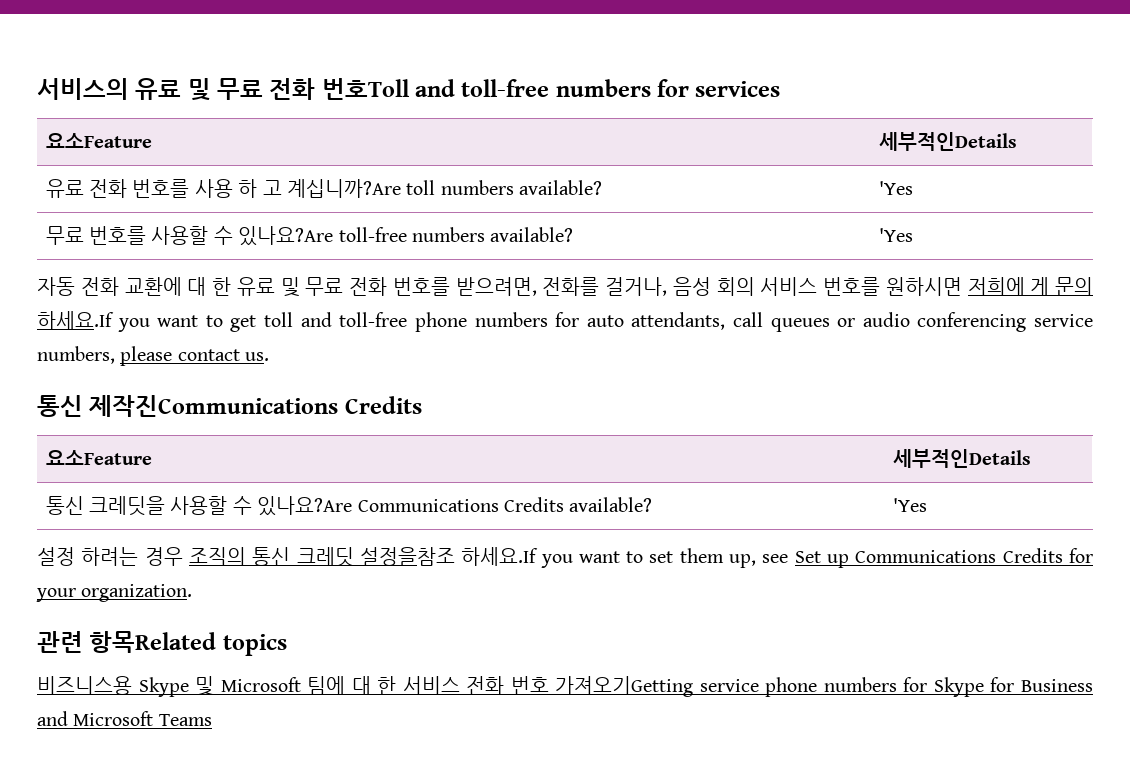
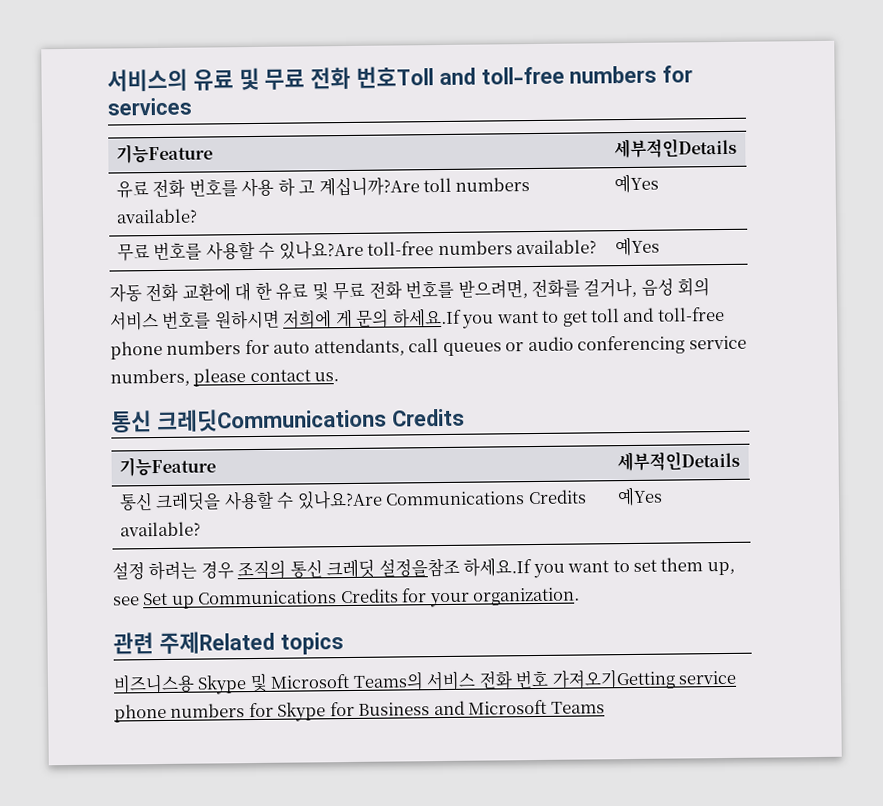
[45,132,152,148] 요소Feature -> [115,143,213,164] 기능Feature
[878,181,913,195] 'Yes -> [613,174,659,194] 예Yes
[878,228,913,242] 'Yes -> [614,237,660,257] 예Yes
[89,395,339,417] 제작진Communications -> [156,407,387,433] 크레딧Communications
[45,449,152,465] 요소Feature -> [118,456,216,477] 기능Feature
[892,498,927,512] 'Yes -> [616,487,663,507] 예Yes
[89,631,217,653] 항목Related -> [158,630,275,655] 주제Related
[307,676,397,695] 팀에 대 한 -> [352,671,424,691] Teams의

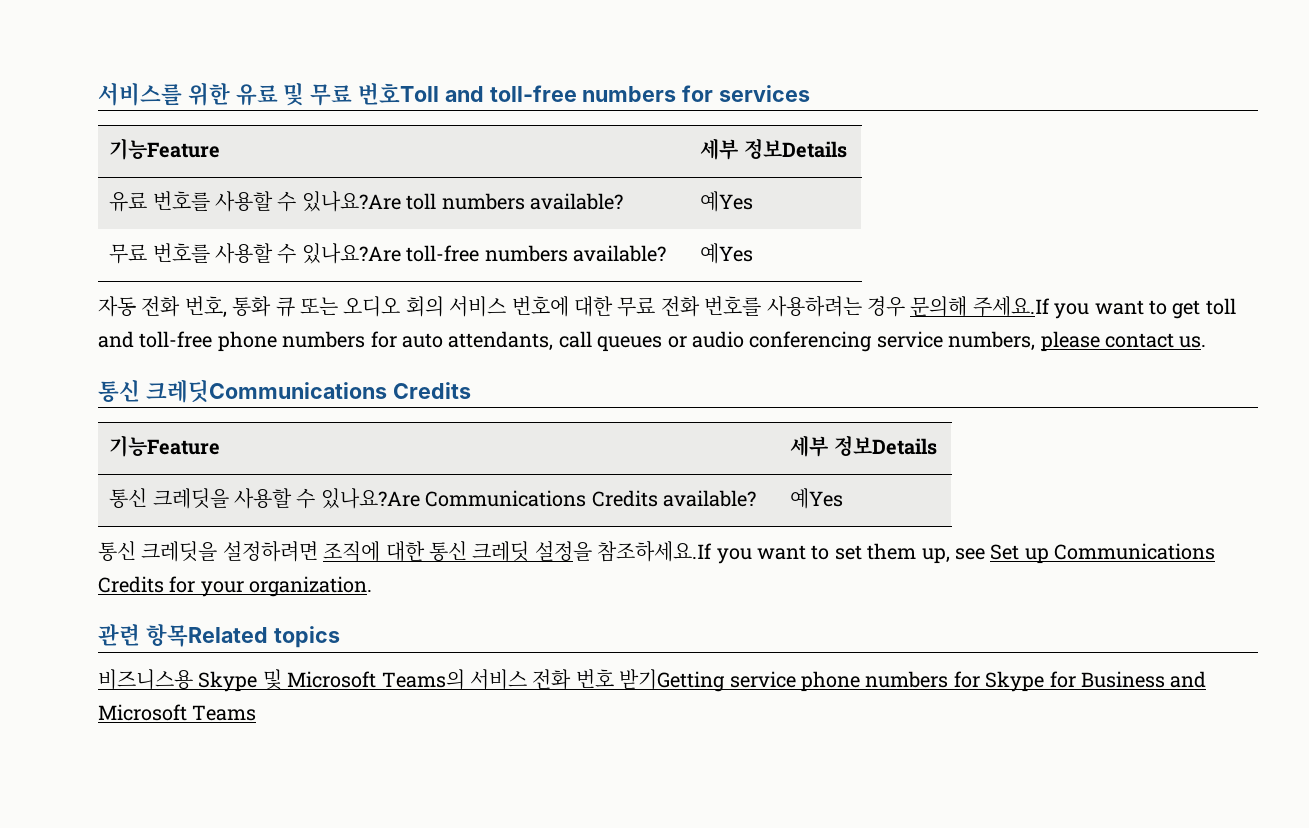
[107,66,352,92] 서비스의 유료 및 무료 전화 -> [98,82,353,106] 서비스를 위한 유료 및 무료
[613,137,737,159] [115,176,420,199] 세부적인Details // 유료 전화 번호를 사용 하 고 계십니까?Are -> [700,138,847,160] [109,191,401,212] 세부 정보Details // 유료 번호를 사용할 수 있나요?Are
[181,277,711,302] [110,308,462,331] 교환에 대 한 유료 및 무료 전화 번호를 받으려면, 전화를 걸거나, 음성 회의 서비스 번호를 원하시면 저희에 게 문의 하세요.If -> [184,296,1050,318] 번호, 통화 큐 또는 오디오 회의 서비스 번호에 대한 무료 전화 번호를 사용하려는 경우 문의해 주세요.If
[616,450,740,472] 세부적인Details -> [790,435,937,457] 세부 정보Details
[112,557,533,581] 설정 하려는 경우 조직의 통신 크레딧 설정을참조 하세요.If -> [98,541,713,562] 통신 크레딧을 설정하려면 조직에 대한 통신 크레딧 설정을 참조하세요.If
[158,630,275,655] 주제Related -> [145,624,268,647] 항목Related
[551,669,676,690] 가져오기Getting -> [619,669,726,692] 받기Getting

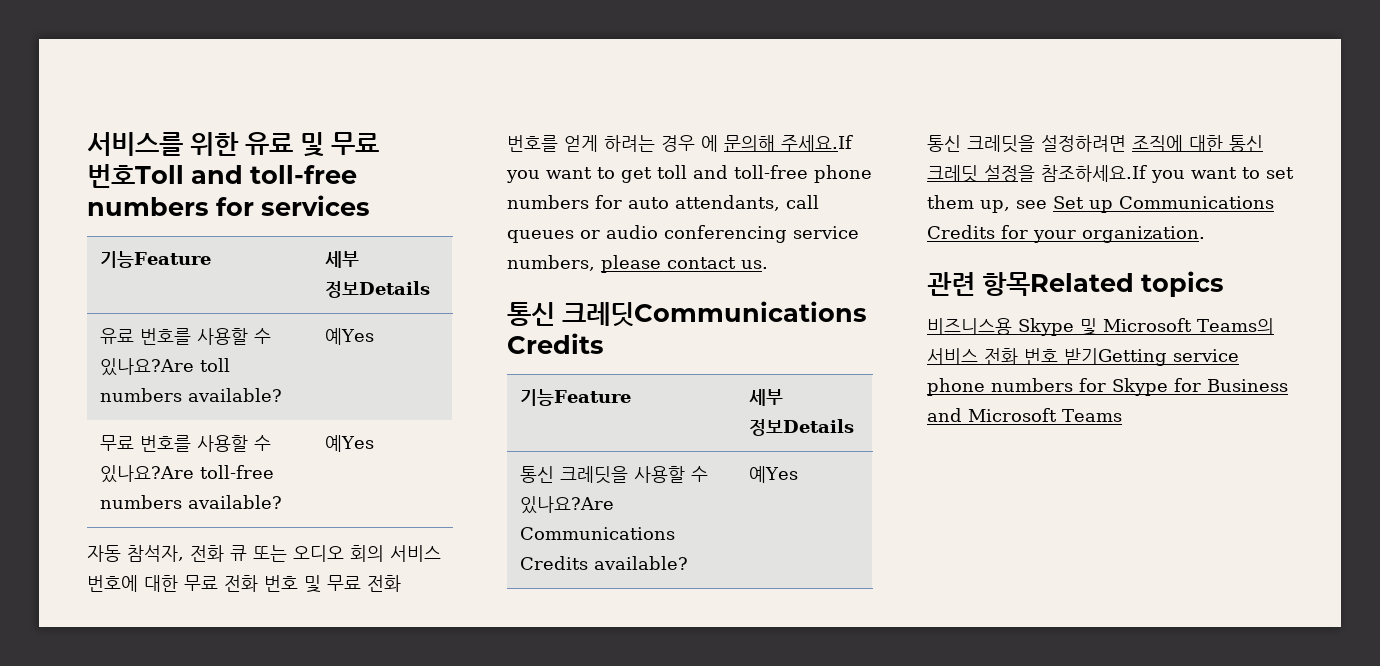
[141,296,272,318] 전화 번호, 통화 -> [127,545,224,562] 참석자, 전화
[704,296,905,317] 번호를 사용하려는 경우 -> [264,575,401,593] [507,135,718,152] 번호 및 무료 전화 번호를 얻게 하려는 경우 에

